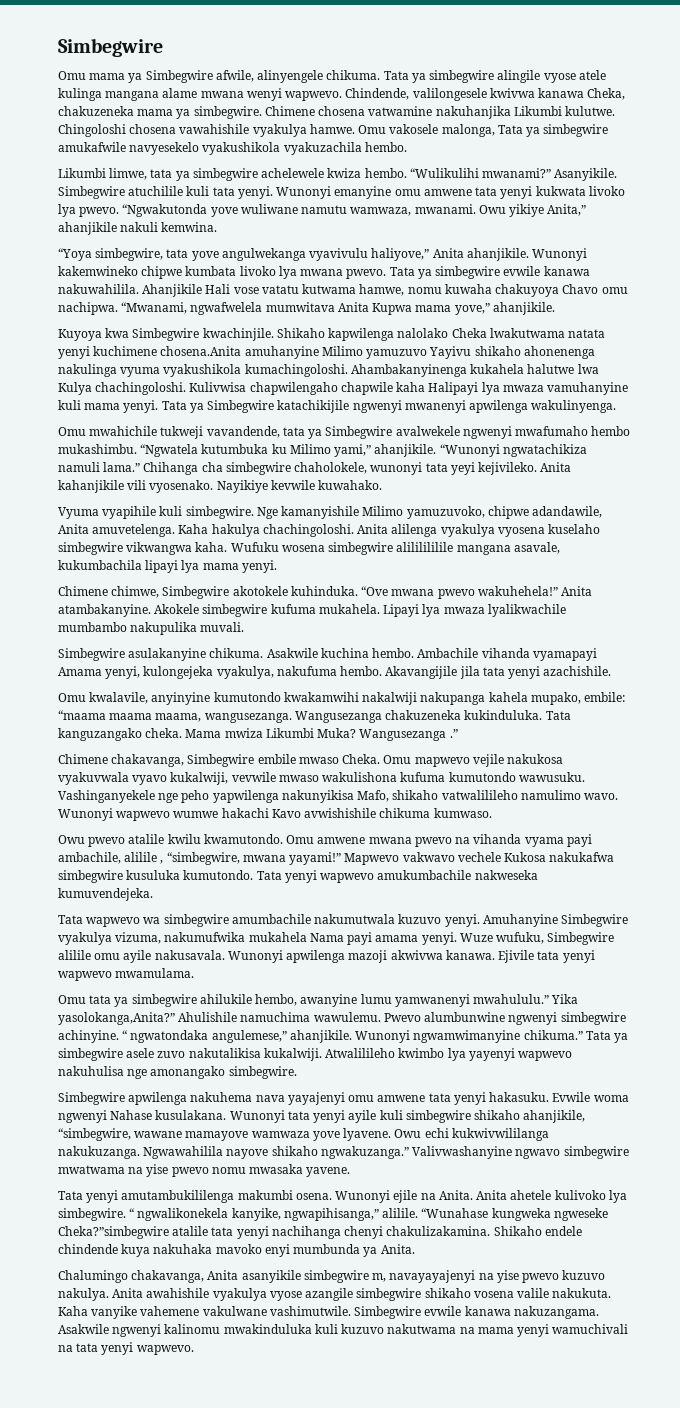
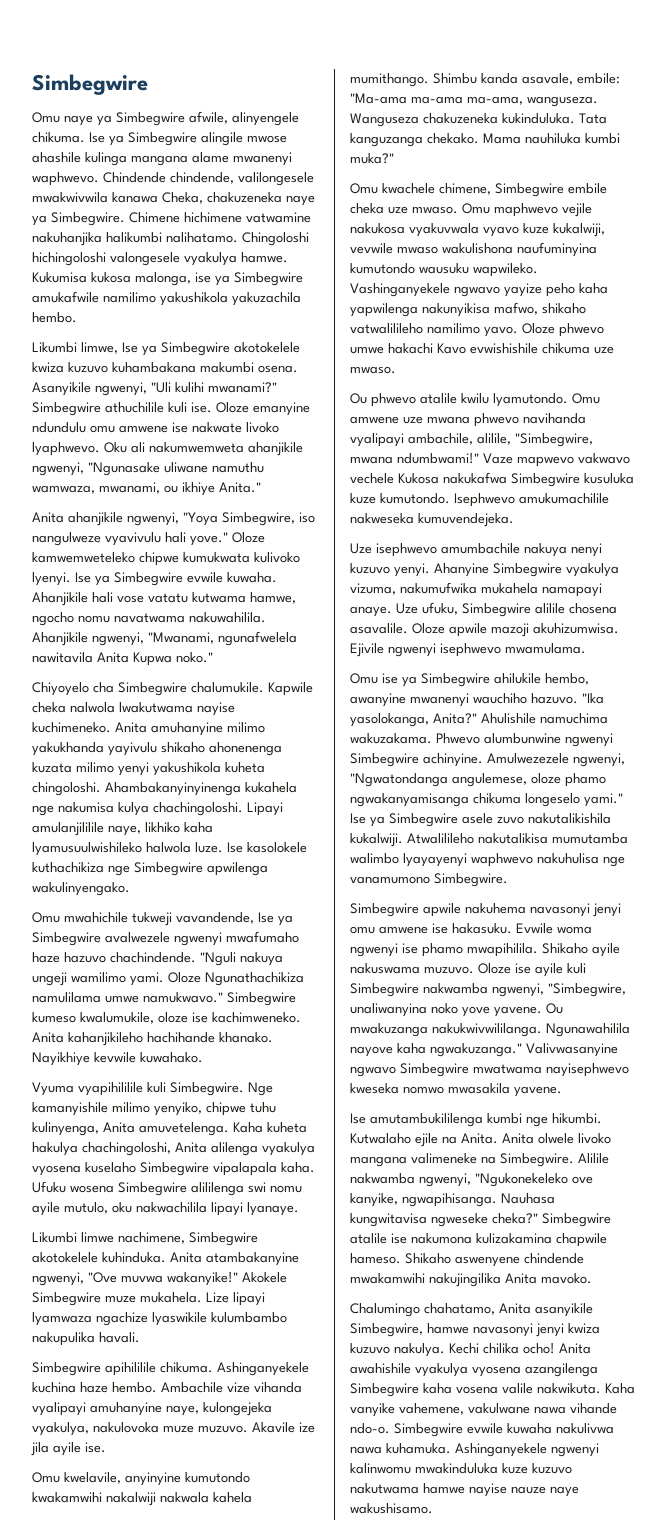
[89,73,126,80] mama -> [64,115,93,126] naye
[383,70,606,83] [58,88,626,101] [58,106,616,119] [58,124,609,137] [58,142,407,155] [58,168,618,181] [58,186,625,199] [58,204,587,217] [58,222,218,235] [58,248,588,261] [58,266,590,279] [58,284,628,297] [58,302,555,315] [58,328,606,341] [58,346,595,359] [58,364,599,377] [58,382,629,395] [58,400,617,413] Tata ya simbegwire alingile vyose atele kulinga mangana alame mwana wenyi wapwevo. Chindende, valilongesele kwivwa kanawa Cheka, chakuzeneka mama ya simbegwire. Chimene chosena vatwamine nakuhanjika Likumbi kulutwe. Chingoloshi chosena vawahishile vyakulya hamwe. Omu vakosele malonga, Tata ya simbegwire amukafwile navyesekelo vyakushikola vyakuzachila hembo. // Likumbi limwe, tata ya simbegwire achelewele kwiza hembo. “Wulikulihi mwanami?” Asanyikile. Simbegwire atuchilile kuli tata yenyi. Wunonyi emanyine omu amwene tata yenyi kukwata livoko lya pwevo. “Ngwakutonda yove wuliwane namutu wamwaza, mwanami. Owu yikiye Anita,” ahanjikile nakuli kemwina. // “Yoya simbegwire, tata yove angulwekanga vyavivulu haliyove,” Anita ahanjikile. Wunonyi kakemwineko chipwe kumbata livoko lya mwana pwevo. Tata ya simbegwire evwile kanawa nakuwahilila. Ahanjikile Hali vose vatatu kutwama hamwe, nomu kuwaha chakuyoya Chavo omu nachipwa. “Mwanami, ngwafwelela mumwitava Anita Kupwa mama yove,” ahanjikile. // Kuyoya kwa Simbegwire kwachinjile. Shikaho kapwilenga nalolako Cheka lwakutwama natata yenyi kuchimene chosena.Anita amuhanyine Milimo yamuzuvo Yayivu shikaho ahonenenga nakulinga vyuma vyakushikola kumachingoloshi. Ahambakanyinenga kukahela halutwe lwa Kulya chachingoloshi. Kulivwisa chapwilengaho chapwile kaha Halipayi lya mwaza vamuhanyine kuli mama yenyi. Tata ya Simbegwire katachikijile ngwenyi mwanenyi apwilenga wakulinyenga. -> [89,132,287,146] [32,152,292,166] [32,172,314,186] [32,192,315,206] [32,212,311,226] [32,232,309,246] [32,252,288,266] [32,272,303,286] [32,291,301,306] [32,312,77,323] [32,342,300,356] [32,362,298,373] [32,382,277,396] [32,402,310,416] [32,422,279,433] [32,442,303,456] [32,462,264,476] [32,482,261,496] [32,512,315,526] [32,532,265,546] [32,552,300,566] [32,572,277,586] [32,592,296,606] [32,612,266,626] [32,631,297,646] [32,652,213,666] [32,682,313,696] [32,702,235,716] [32,722,265,736] [32,742,282,756] [32,762,265,776] [32,782,297,796] [32,802,283,816] [32,822,213,836] [32,842,307,856] [32,862,268,876] [32,882,130,896] Ise ya Simbegwire alingile mwose ahashile kulinga mangana alame mwanenyi waphwevo. Chindende chindende, valilongesele mwakwivwila kanawa Cheka, chakuzeneka naye ya Simbegwire. Chimene hichimene vatwamine nakuhanjika halikumbi nalihatamo. Chingoloshi hichingoloshi valongesele vyakulya hamwe. Kukumisa kukosa malonga, ise ya Simbegwire amukafwile namilimo yakushikola yakuzachila hembo. // Likumbi limwe, Ise ya Simbegwire akotokelele kwiza kuzuvo kuhambakana makumbi osena. Asanyikile ngwenyi, "Uli kulihi mwanami?" Simbegwire athuchilile kuli ise. Oloze emanyine ndundulu omu amwene ise nakwate livoko lyaphwevo. Oku ali nakumwemweta ahanjikile ngwenyi, "Ngunasake uliwane namuthu wamwaza, mwanami, ou ikhiye Anita." // Anita ahanjikile ngwenyi, "Yoya Simbegwire, iso nangulweze vyavivulu hali yove." Oloze kamwemweteleko chipwe kumukwata kulivoko lyenyi. Ise ya Simbegwire evwile kuwaha. Ahanjikile hali vose vatatu kutwama hamwe, ngocho nomu navatwama nakuwahilila. Ahanjikile ngwenyi, "Mwanami, ngunafwelela nawitavila Anita Kupwa noko." // Chiyoyelo cha Simbegwire chalumukile. Kapwile cheka nalwola lwakutwama nayise kuchimeneko. Anita amuhanyine milimo yakukhanda yayivulu shikaho ahonenenga kuzata milimo yenyi yakushikola kuheta chingoloshi. Ahambakanyinyinenga kukahela nge nakumisa kulya chachingoloshi. Lipayi amulanjililile naye, likhiko kaha lyamusuulwishileko halwola luze. Ise kasolokele kuthachikiza nge Simbegwire apwilenga wakulinyengako.
[282,426,460,439] tata ya Simbegwire avalwekele -> [258,912,293,926] [32,932,170,946] Ise ya Simbegwire avalwezele
[591,426,631,436] [58,444,587,457] [58,462,572,475] [58,480,383,493] [58,506,603,519] [58,524,354,537] hembo mukashimbu. “Ngwatela kutumbuka ku Milimo yami,” ahanjikile. “Wunonyi ngwatachikiza namuli lama.” Chihanga cha simbegwire chaholokele, wunonyi tata yeyi kejivileko. Anita kahanjikile vili vyosenako. Nayikiye kevwile kuwahako. // Vyuma vyapihile kuli simbegwire. Nge kamanyishile Milimo yamuzuvoko, chipwe adandawile, Anita amuvetelenga. Kaha hakulya chachingoloshi. -> [32,952,283,966] [32,972,304,986] [32,992,296,1006] [32,1012,301,1024] [32,1032,273,1046] [32,1052,203,1066] [32,1082,273,1096] [32,1102,276,1116] [32,1122,307,1136] [32,1142,171,1156] haze hazuvo chachindende. "Nguli nakuya ungeji wamilimo yami. Oloze Ngunathachikiza namulilama umwe namukwavo." Simbegwire kumeso kwalumukile, oloze ise kachimweneko. Anita kahanjikileho hachihande khanako. Nayikhiye kevwile kuwahako. // Vyuma vyapihililile kuli Simbegwire. Nge kamanyishile milimo yenyiko, chipwe tuhu kulinyenga, Anita amuvetelenga. Kaha kuheta hakulya chachingoloshi,
[58,542,560,555] [58,560,277,573] [58,586,593,599] [58,604,566,617] [58,622,245,635] [58,648,597,661] [58,666,612,679] [58,692,149,704] simbegwire vikwangwa kaha. Wufuku wosena simbegwire alililililile mangana asavale, kukumbachila lipayi lya mama yenyi. // Chimene chimwe, Simbegwire akotokele kuhinduka. “Ove mwana pwevo wakuhehela!” Anita atambakanyine. Akokele simbegwire kufuma mukahela. Lipayi lya mwaza lyalikwachile mumbambo nakupulika muvali. // Simbegwire asulakanyine chikuma. Asakwile kuchina hembo. Ambachile vihanda vyamapayi Amama yenyi, kulongejeka vyakulya, nakufuma hembo. Akavangijile jila tata yenyi azachishile. // Omu kwalavile, -> [140,1162,315,1176] [32,1181,302,1196] [32,1202,299,1216] [32,1232,258,1246] [32,1252,299,1266] [32,1272,287,1286] [32,1292,265,1306] [32,1312,287,1326] [32,1332,140,1346] [32,1362,309,1376] [32,1382,302,1393] [32,1402,272,1416] [32,1422,315,1436] [31,1442,106,1456] [32,1472,121,1484] Simbegwire vipalapala kaha. Ufuku wosena Simbegwire alililenga swi nomu ayile mutulo, oku nakwachilila lipayi lyanaye. // Likumbi limwe nachimene, Simbegwire akotokelele kuhinduka. Anita atambakanyine ngwenyi, "Ove muvwa wakanyike!" Akokele Simbegwire muze mukahela. Lize lipayi lyamwaza ngachize lyaswikile kulumbambo nakupulika havali. // Simbegwire apihililile chikuma. Ashinganyekele kuchina haze hembo. Ambachile vize vihanda vyalipayi amuhanyine naye, kulongejeka vyakulya, nakulovoka muze muzuvo. Akavile ize jila ayile ise. // Omu kwelavile,
[420,692,626,705] [58,710,571,723] [58,728,458,741] [58,754,470,767] nakupanga kahela mupako, embile: “maama maama maama, wangusezanga. Wangusezanga chakuzeneka kukinduluka. Tata kanguzangako cheka. Mama mwiza Likumbi Muka? Wangusezanga .” // Chimene chakavanga, Simbegwire embile mwaso Cheka. Omu mapwevo -> [160,1492,252,1503] [350,73,620,87] [350,93,598,107] [350,113,607,127] [350,133,620,147] [350,153,394,164] [350,183,607,197] [350,203,558,217] nakwala kahela mumithango. Shimbu kanda asavale, embile: "Ma-ama ma-ama ma-ama, wanguseza. Wanguseza chakuzeneka kukinduluka. Tata kanguzanga chekako. Mama nauhiluka kumbi muka?" // Omu kwachele chimene, Simbegwire embile cheka uze mwaso. Omu maphwevo
(168, 780) none -> [523,223,549,234] kuze
[400,772,585,782] [58,790,210,803] kufuma kumutondo wawusuku. Vashinganyekele nge peho -> [517,242,597,257] [350,263,538,277] [350,283,608,297] naufuminyina kumutondo wausuku wapwileko. Vashinganyekele ngwavo yayize peho kaha
[357,790,390,802] Mafo, -> [494,302,538,315] mafwo,
[520,790,619,800] [58,808,492,821] [58,835,126,847] namulimo wavo. Wunonyi wapwevo wumwe hakachi Kavo avwishishile chikuma kumwaso. // Owu pwevo -> [427,323,604,337] [350,343,614,354] [350,366,396,374] [350,393,416,407] namilimo yavo. Oloze phwevo umwe hakachi Kavo evwishishile chikuma uze mwaso. // Ou phwevo
[203,834,283,844] kwamutondo. -> [493,393,568,407] lyamutondo.
[368,834,592,847] [58,852,615,865] [58,870,538,883] [58,888,153,901] [58,914,396,927] mwana pwevo na vihanda vyama payi ambachile, alilile , “simbegwire, mwana yayami!” Mapwevo vakwavo vechele Kukosa nakukafwa simbegwire kusuluka kumutondo. Tata yenyi wapwevo amukumbachile nakweseka kumuvendejeka. // Tata wapwevo wa simbegwire amumbachile nakumutwala -> [403,413,586,427] [350,433,593,447] [350,453,630,467] [350,472,634,487] [350,493,609,507] [350,513,514,527] [350,543,602,557] uze mwana phwevo navihanda vyalipayi ambachile, alilile, "Simbegwire, mwana ndumbwami!" Vaze mapwevo vakwavo vechele Kukosa nakukafwa Simbegwire kusuluka kuze kumutondo. Isephwevo amukumachilile nakweseka kumuvendejeka. // Uze isephwevo amumbachile nakuya nenyi
[482,914,558,927] Amuhanyine -> [434,563,489,577] Ahanyine
[309,932,615,945] [58,950,595,963] [58,968,195,981] [58,994,579,1007] [58,1012,626,1025] [58,1030,629,1043] [58,1048,123,1061] Nama payi amama yenyi. Wuze wufuku, Simbegwire alilile omu ayile nakusavala. Wunonyi apwilenga mazoji akwivwa kanawa. Ejivile tata yenyi wapwevo mwamulama. // Omu tata ya simbegwire ahilukile hembo, awanyine lumu yamwanenyi mwahululu.” Yika yasolokanga,Anita?” Ahulishile namuchima wawulemu. Pwevo alumbunwine ngwenyi simbegwire achinyine. “ ngwatondaka angulemese,” ahanjikile. Wunonyi ngwamwimanyine chikuma.” Tata ya simbegwire -> [542,583,602,597] [350,602,617,617] [350,623,619,637] [350,643,586,657] [350,673,589,687] [350,693,604,707] [350,713,608,727] [350,733,613,747] [350,753,625,767] [350,773,606,787] [350,793,623,807] [350,813,458,827] namapayi anaye. Uze ufuku, Simbegwire alilile chosena asavalile. Oloze apwile mazoji akuhizumwisa. Ejivile ngwenyi isephwevo mwamulama. // Omu ise ya Simbegwire ahilukile hembo, awanyine mwanenyi wauchiho hazuvo. "Ika yasolokanga, Anita?" Ahulishile namuchima wakuzakama. Phwevo alumbunwine ngwenyi Simbegwire achinyine. Amulwezezele ngwenyi, "Ngwatondanga angulemese, oloze phamo ngwakanyamisanga chikuma longeselo yami." Ise ya Simbegwire
[188,1048,261,1058] nakutalikisa -> [528,813,611,824] nakutalikishila
[398,1048,573,1061] [58,1066,297,1079] [58,1092,629,1105] [58,1110,586,1123] [58,1128,549,1141] [58,1146,629,1159] [58,1164,351,1177] [58,1190,627,1203] [58,1208,608,1221] [58,1226,582,1239] [58,1244,415,1257] kwimbo lya yayenyi wapwevo nakuhulisa nge amonangako simbegwire. // Simbegwire apwilenga nakuhema nava yayajenyi omu amwene tata yenyi hakasuku. Evwile woma ngwenyi Nahase kusulakana. Wunonyi tata yenyi ayile kuli simbegwire shikaho ahanjikile, “simbegwire, wawane mamayove wamwaza yove lyavene. Owu echi kukwivwililanga nakukuzanga. Ngwawahilila nayove shikaho ngwakuzanga.” Valivwashanyine ngwavo simbegwire mwatwama na yise pwevo nomu mwasaka yavene. // Tata yenyi amutambukililenga makumbi osena. Wunonyi ejile na Anita. Anita ahetele kulivoko lya simbegwire. “ ngwalikonekela kanyike, ngwapihisanga,” alilile. “Wunahase kungweka ngweseke Cheka?”simbegwire atalile tata yenyi nachihanga chenyi chakulizakamina. Shikaho endele chindende kuya nakuhaka mavoko enyi mumbunda ya Anita. -> [478,833,628,844] [350,853,625,867] [350,873,508,887] [350,903,621,917] [350,923,592,934] [350,943,620,957] [350,963,586,977] [350,983,626,997] [350,1003,563,1017] [350,1023,630,1037] [350,1043,618,1057] [350,1063,629,1077] [350,1083,562,1097] [350,1113,602,1127] [350,1133,611,1147] [350,1153,609,1167] [350,1173,593,1187] [350,1193,555,1207] [350,1213,611,1227] [350,1233,607,1247] [350,1253,584,1267] [350,1273,592,1287] nakutalikisa mumutamba walimbo lyayayenyi waphwevo nakuhulisa nge vanamumono Simbegwire. // Simbegwire apwile nakuhema navasonyi jenyi omu amwene ise hakasuku. Evwile woma ngwenyi ise phamo mwapihilila. Shikaho ayile nakuswama muzuvo. Oloze ise ayile kuli Simbegwire nakwamba ngwenyi, "Simbegwire, unaliwanyina noko yove yavene. Ou mwakuzanga nakukwivwililanga. Ngunawahilila nayove kaha ngwakuzanga." Valivwasanyine ngwavo Simbegwire mwatwama nayisephwevo kweseka nomwo mwasakila yavene. // Ise amutambukililenga kumbi nge hikumbi. Kutwalaho ejile na Anita. Anita olwele livoko mangana valimeneke na Simbegwire. Alilile nakwamba ngwenyi, "Ngukonekeleko ove kanyike, ngwapihisanga. Nauhasa kungwitavisa ngweseke cheka?" Simbegwire atalile ise nakumona kulizakamina chapwile hameso. Shikaho aswenyene chindende mwakamwihi nakujingilika Anita mavoko.
[131,1270,205,1283] chakavanga, -> [424,1303,495,1315] chahatamo,
[303,1270,606,1283] [58,1288,471,1301] simbegwire m, navayayajenyi na yise pwevo kuzuvo nakulya. Anita awahishile vyakulya vyose azangile simbegwire shikaho -> [350,1323,600,1337] [350,1343,591,1357] [350,1363,598,1377] [350,1383,452,1397] Simbegwire, hamwe navasonyi jenyi kwiza kuzuvo nakulya. Kechi chilika ocho! Anita awahishile vyakulya vyosena azangilenga Simbegwire kaha
[552,1288,612,1298] nakukuta. -> [537,1383,601,1394] nakwikuta.
[140,1306,599,1319] [58,1324,629,1337] [58,1342,194,1355] vahemene vakulwane vashimutwile. Simbegwire evwile kanawa nakuzangama. Asakwile ngwenyi kalinomu mwakinduluka kuli kuzuvo nakutwama na mama yenyi wamuchivali na tata yenyi wapwevo. -> [399,1403,617,1415] [350,1423,614,1437] [350,1443,599,1457] [350,1463,572,1474] [350,1483,579,1497] [350,1503,433,1514] vahemene, vakulwane nawa vihande ndo-o. Simbegwire evwile kuwaha nakulivwa nawa kuhamuka. Ashinganyekele ngwenyi kalinwomu mwakinduluka kuze kuzuvo nakutwama hamwe nayise nauze naye wakushisamo.

